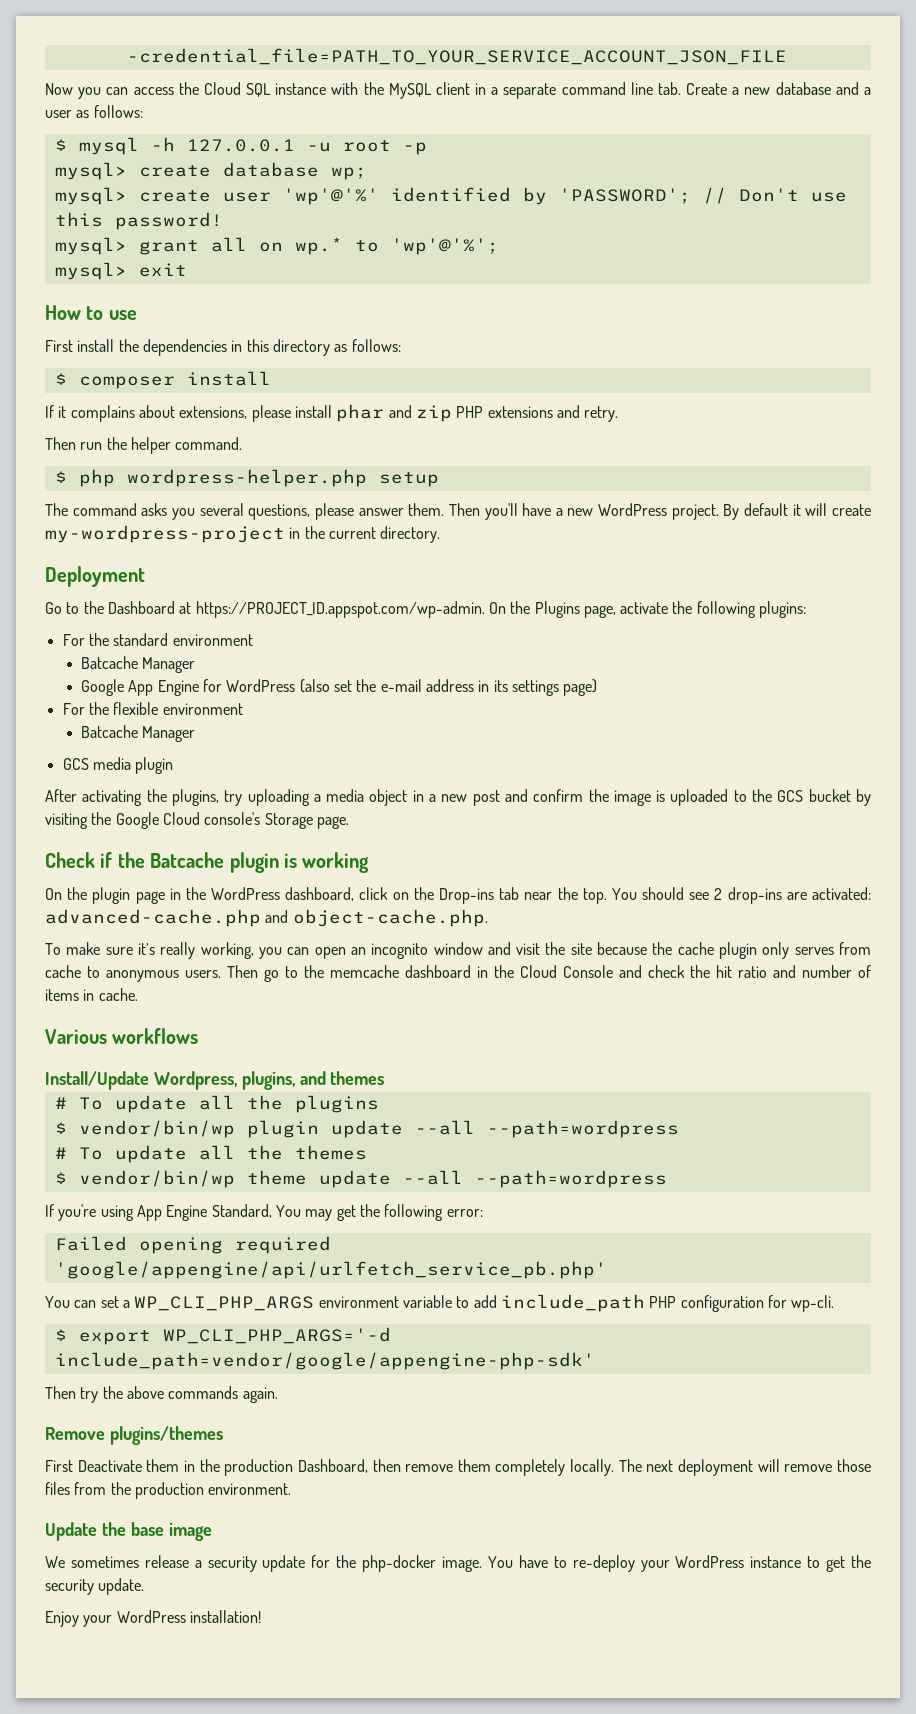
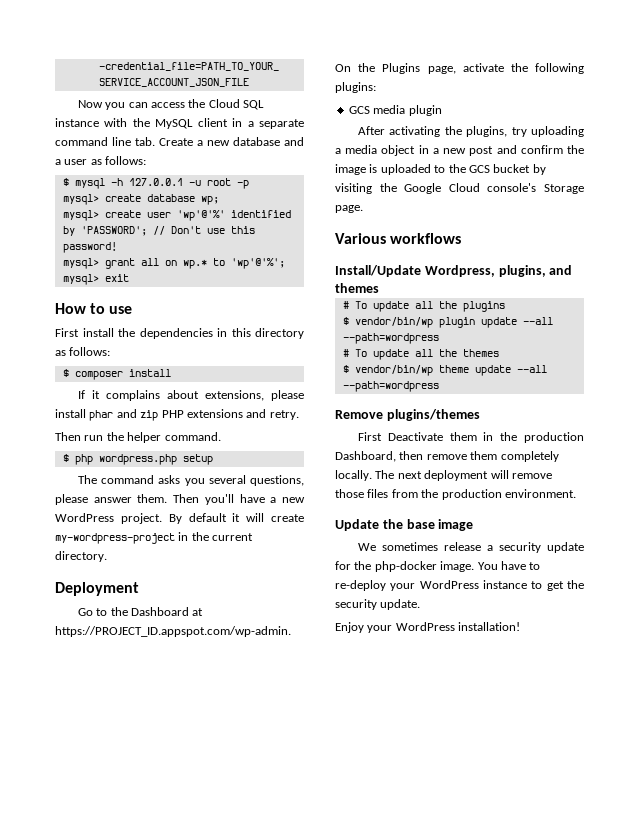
[126,469,367,487] wordpress-helper.php -> [98,454,177,465] wordpress.php
[62,633,253,646] [81,656,196,673] [81,679,598,696] [62,702,243,715] [81,725,196,742] // For the standard environment // Batcache Manager // Google App Engine for WordPress (also set the e-mail address in its settings page) // For the flexible environment // Batcache Manager -> (376, 87) none
[45,852,370,873] [45,887,871,904] [45,909,488,927] [45,942,871,959] [45,965,871,982] [45,988,138,1001] // Check if the Batcache plugin is working // On the plugin page in the WordPress dashboard, click on the Drop-ins tab near the top. You should see 2 drop-ins are activated: advanced-cache.php and object-cache.php. // To make sure it’s really working, you can open an incognito window and visit the site because the cache plugin only serves from cache to anonymous users. Then go to the memcache dashboard in the Cloud Console and check the hit ratio and number of items in cache. -> (363, 209) none
[45,1204,483,1221] [54,1236,331,1254] [54,1261,607,1279] [45,1294,835,1312] [54,1327,391,1345] [54,1352,595,1370] [45,1386,278,1403] // If you're using App Engine Standard, You may get the following error: // Failed opening required 'google/appengine/api/urlfetch_service_pb.php' // You can set a WP_CLI_PHP_ARGS environment variable to add include_path PHP configuration for wp-cli. // $ export WP_CLI_PHP_ARGS='-d include_path=vendor/google/appengine-php-sdk' // Then try the above commands again. -> (439, 386) none

